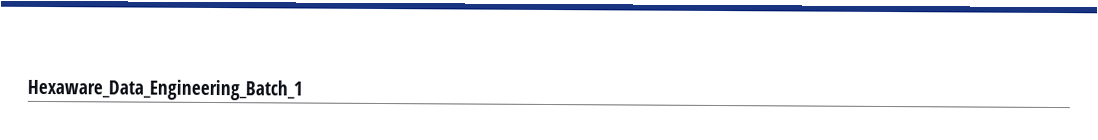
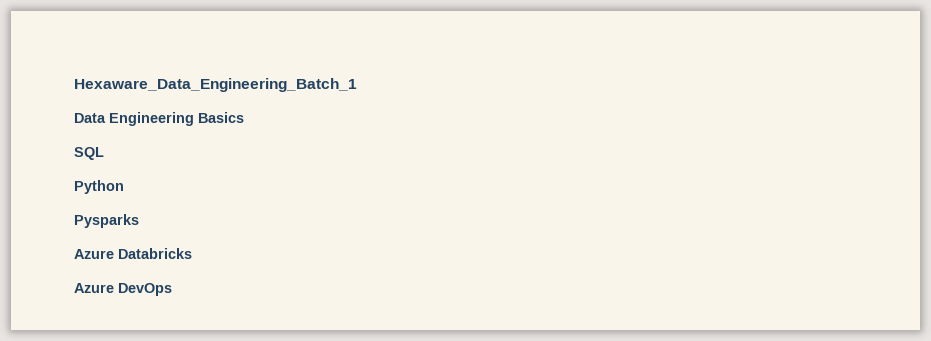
(303, 89) none -> [74,112,244,126] [74,147,104,160] [74,180,124,194] [74,214,139,228] [74,248,192,259] [74,283,172,296] // Data Engineering Basics // SQL // Python // Pysparks // Azure Databricks // Azure DevOps

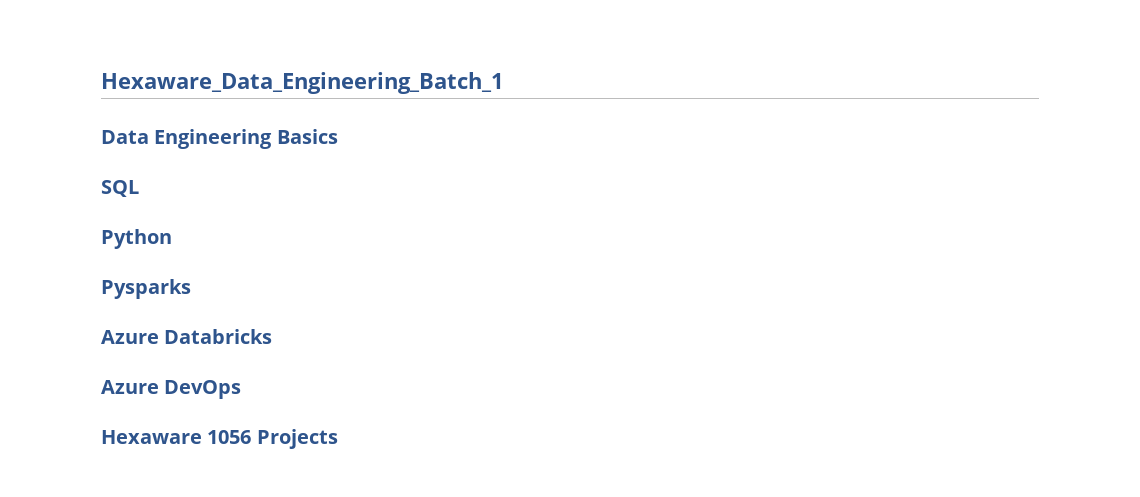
(172, 289) none -> [101,429,338,449] // Hexaware 1056 Projects

